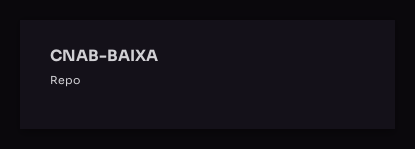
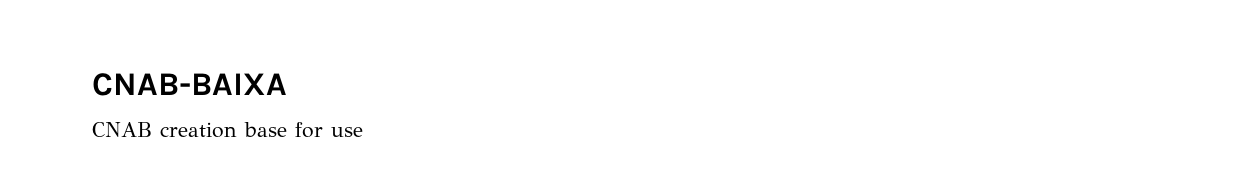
[50,75,80,87] Repo -> [92,122,363,138] CNAB creation base for use

